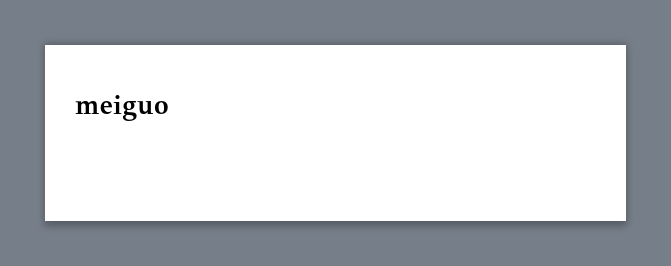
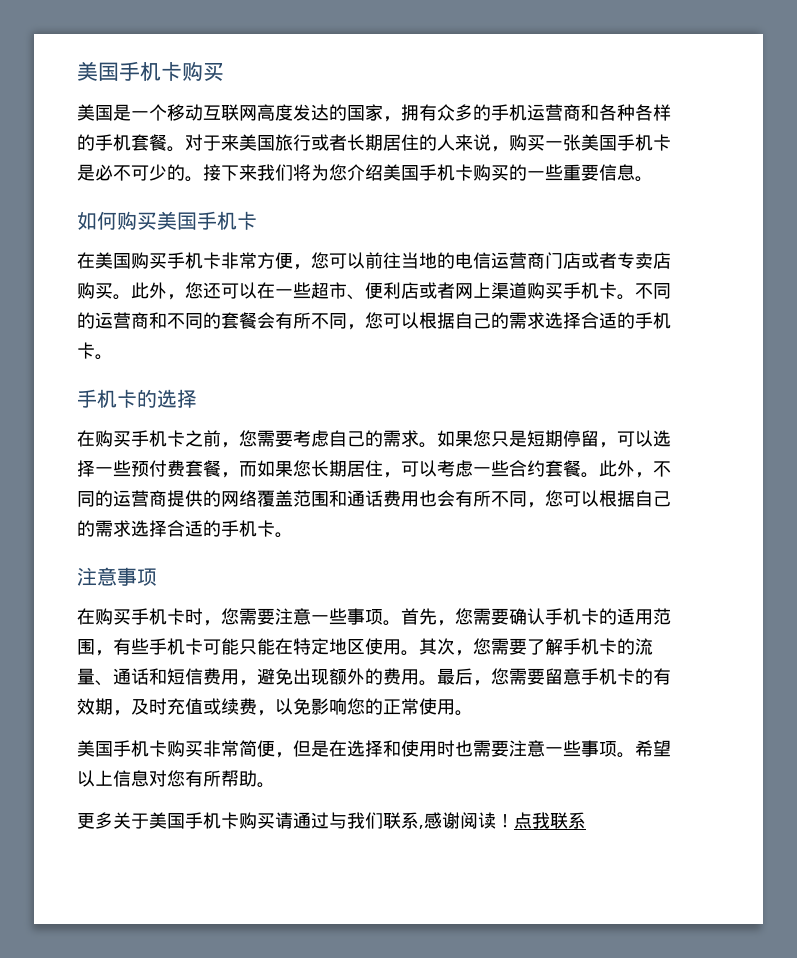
[75,95,169,121] meiguo -> [77,61,224,81] [77,104,671,122] [77,134,671,152] [77,164,653,182] [77,211,257,230] [77,252,671,270] [77,282,671,300] [77,312,671,330] [77,342,113,360] [77,389,197,408] [77,430,671,448] [77,460,671,478] [77,490,671,508] [77,520,293,538] [77,567,157,586] [77,608,671,626] [77,638,653,656] [77,668,671,686] [77,698,473,716] [77,740,671,758] [77,770,275,788] [77,812,586,830] 美国手机卡购买 // 美国是一个移动互联网高度发达的国家，拥有众多的手机运营商和各种各样的手机套餐。对于来美国旅行或者长期居住的人来说，购买一张美国手机卡是必不可少的。接下来我们将为您介绍美国手机卡购买的一些重要信息。 // 如何购买美国手机卡 // 在美国购买手机卡非常方便，您可以前往当地的电信运营商门店或者专卖店购买。此外，您还可以在一些超市、便利店或者网上渠道购买手机卡。不同的运营商和不同的套餐会有所不同，您可以根据自己的需求选择合适的手机卡。 // 手机卡的选择 // 在购买手机卡之前，您需要考虑自己的需求。如果您只是短期停留，可以选择一些预付费套餐，而如果您长期居住，可以考虑一些合约套餐。此外，不同的运营商提供的网络覆盖范围和通话费用也会有所不同，您可以根据自己的需求选择合适的手机卡。 // 注意事项 // 在购买手机卡时，您需要注意一些事项。首先，您需要确认手机卡的适用范围，有些手机卡可能只能在特定地区使用。其次，您需要了解手机卡的流量、通话和短信费用，避免出现额外的费用。最后，您需要留意手机卡的有效期，及时充值或续费，以免影响您的正常使用。 // 美国手机卡购买非常简便，但是在选择和使用时也需要注意一些事项。希望以上信息对您有所帮助。 // 更多关于美国手机卡购买请通过与我们联系,感谢阅读！点我联系

